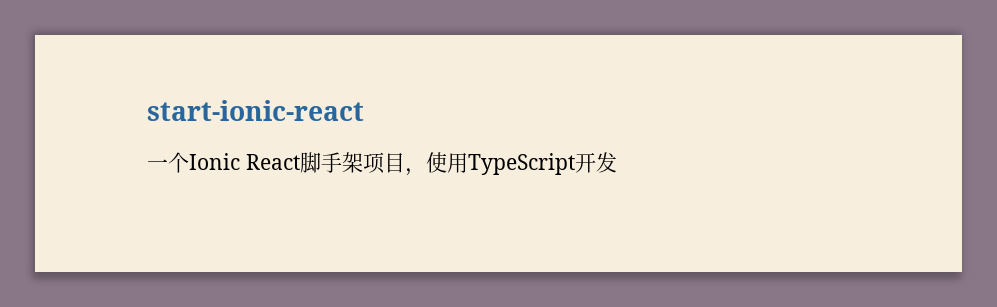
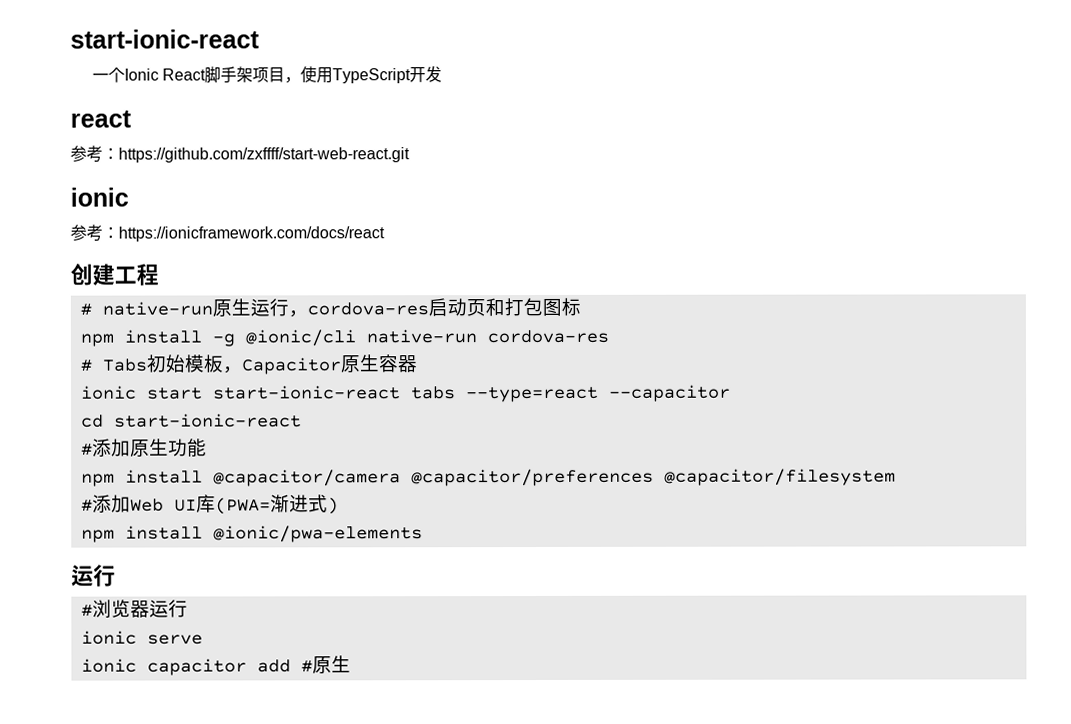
(617, 162) none -> [70,110,132,128] [70,145,410,163] [70,187,129,207] [70,224,385,242] [70,263,159,286] [79,297,581,318] [79,329,609,347] [79,354,418,375] [80,384,731,403] [80,413,302,428] [80,438,207,458] [80,468,896,487] [80,494,339,515] [80,525,423,543] [71,564,116,587] [80,599,188,618] [80,630,203,645] [80,655,351,676] // react // 参考：https://github.com/zxffff/start-web-react.git // ionic // 参考：https://ionicframework.com/docs/react // 创建工程 // # native-run原生运行，cordova-res启动页和打包图标 // npm install -g @ionic/cli native-run cordova-res // # Tabs初始模板，Capacitor原生容器 // ionic start start-ionic-react tabs --type=react --capacitor // cd start-ionic-react // #添加原生功能 // npm install @capacitor/camera @capacitor/preferences @capacitor/filesystem // #添加Web UI库(PWA=渐进式) // npm install @ionic/pwa-elements // 运行 // #浏览器运行 // ionic serve // ionic capacitor add #原生

